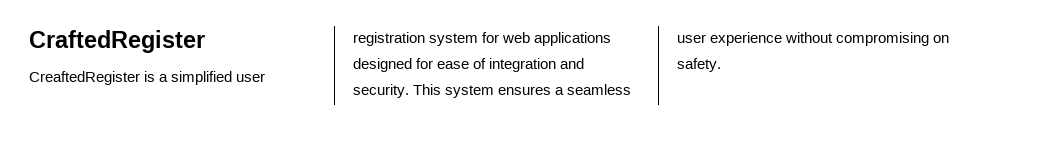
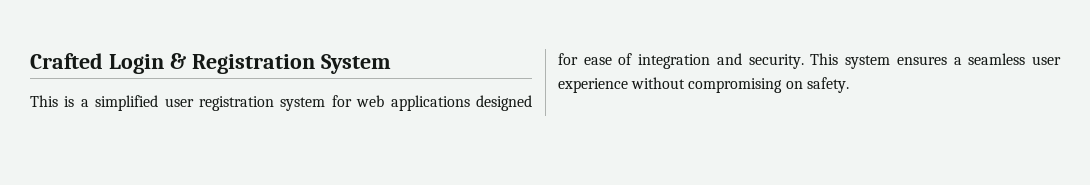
[29,30,205,53] [29,71,140,85] CraftedRegister // CreaftedRegister -> [30,53,391,74] [30,95,58,107] Crafted Login & Registration System // This

